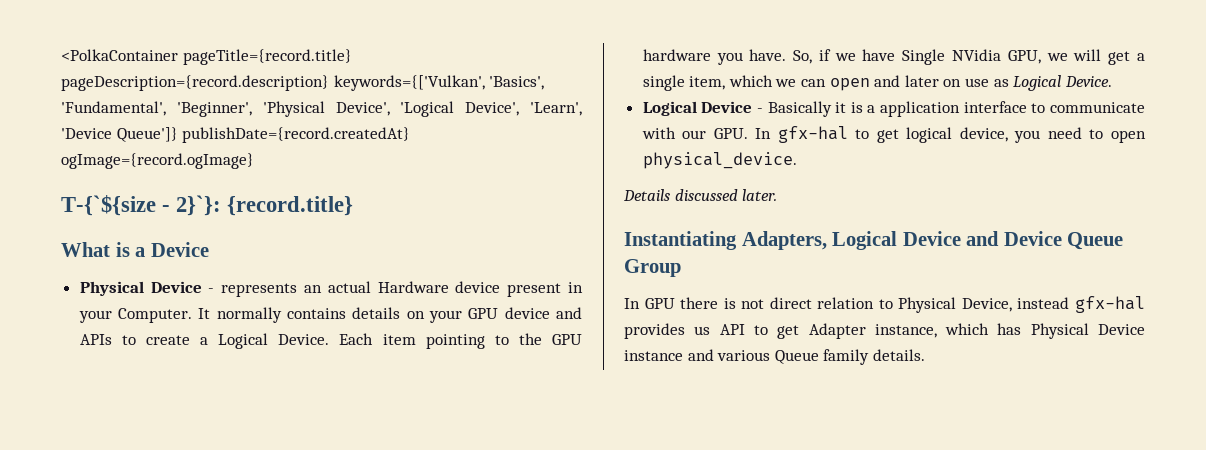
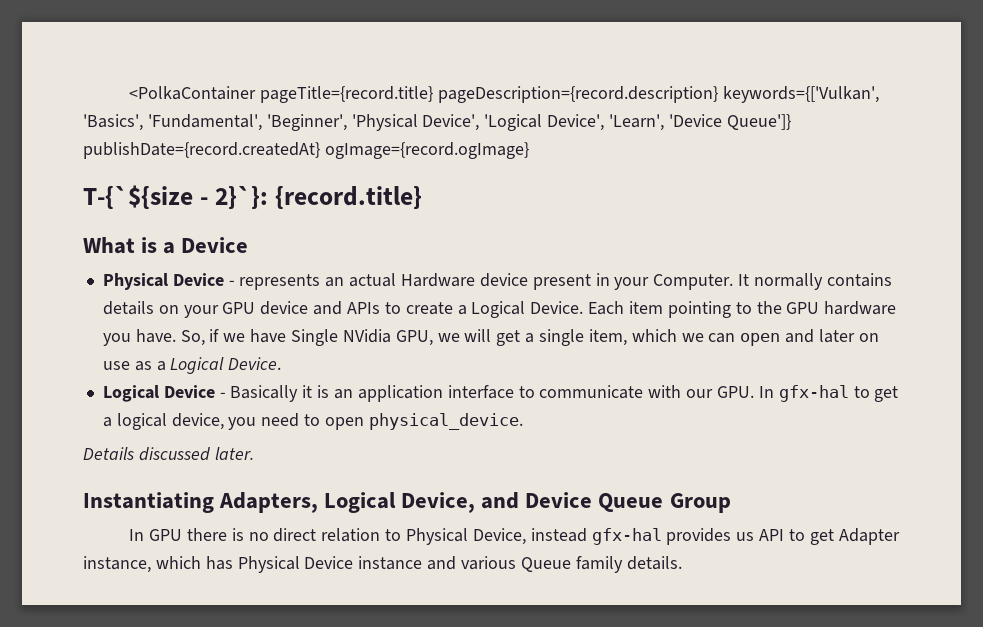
(1009, 83) none -> [156,361,166,371] a
[867,105,876,113] a -> [333,389,353,399] an
(899, 136) none -> [102,417,112,427] a
[902,231,961,246] Device -> [401,492,476,513] Device,
[741,299,765,309] not -> [248,532,269,541] no

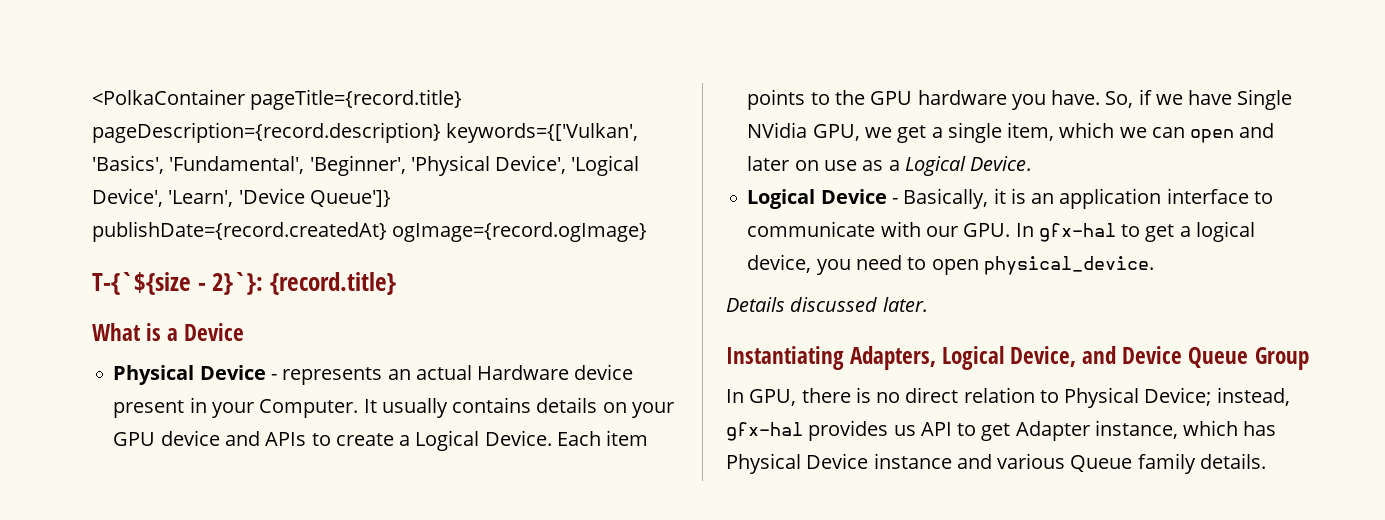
[753,273,823,290] normally -> [381,398,448,418] usually
[667,301,731,318] pointing -> [747,89,806,110] points
[464,329,492,342] will -> (892, 132) none
[230,385,299,402] Basically -> [903,188,989,209] Basically,
[149,529,183,541] GPU -> [749,389,797,406] GPU,
[472,528,587,545] Device, instead -> [1144,387,1290,406] Device; instead,

